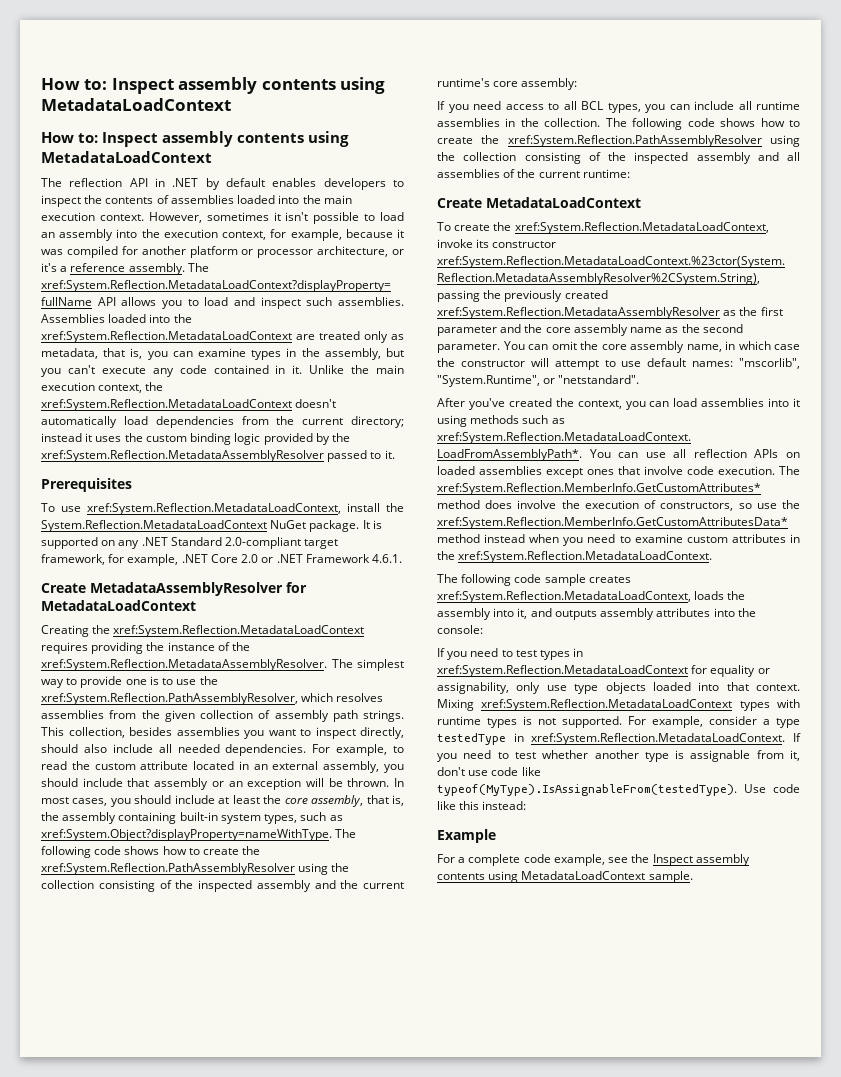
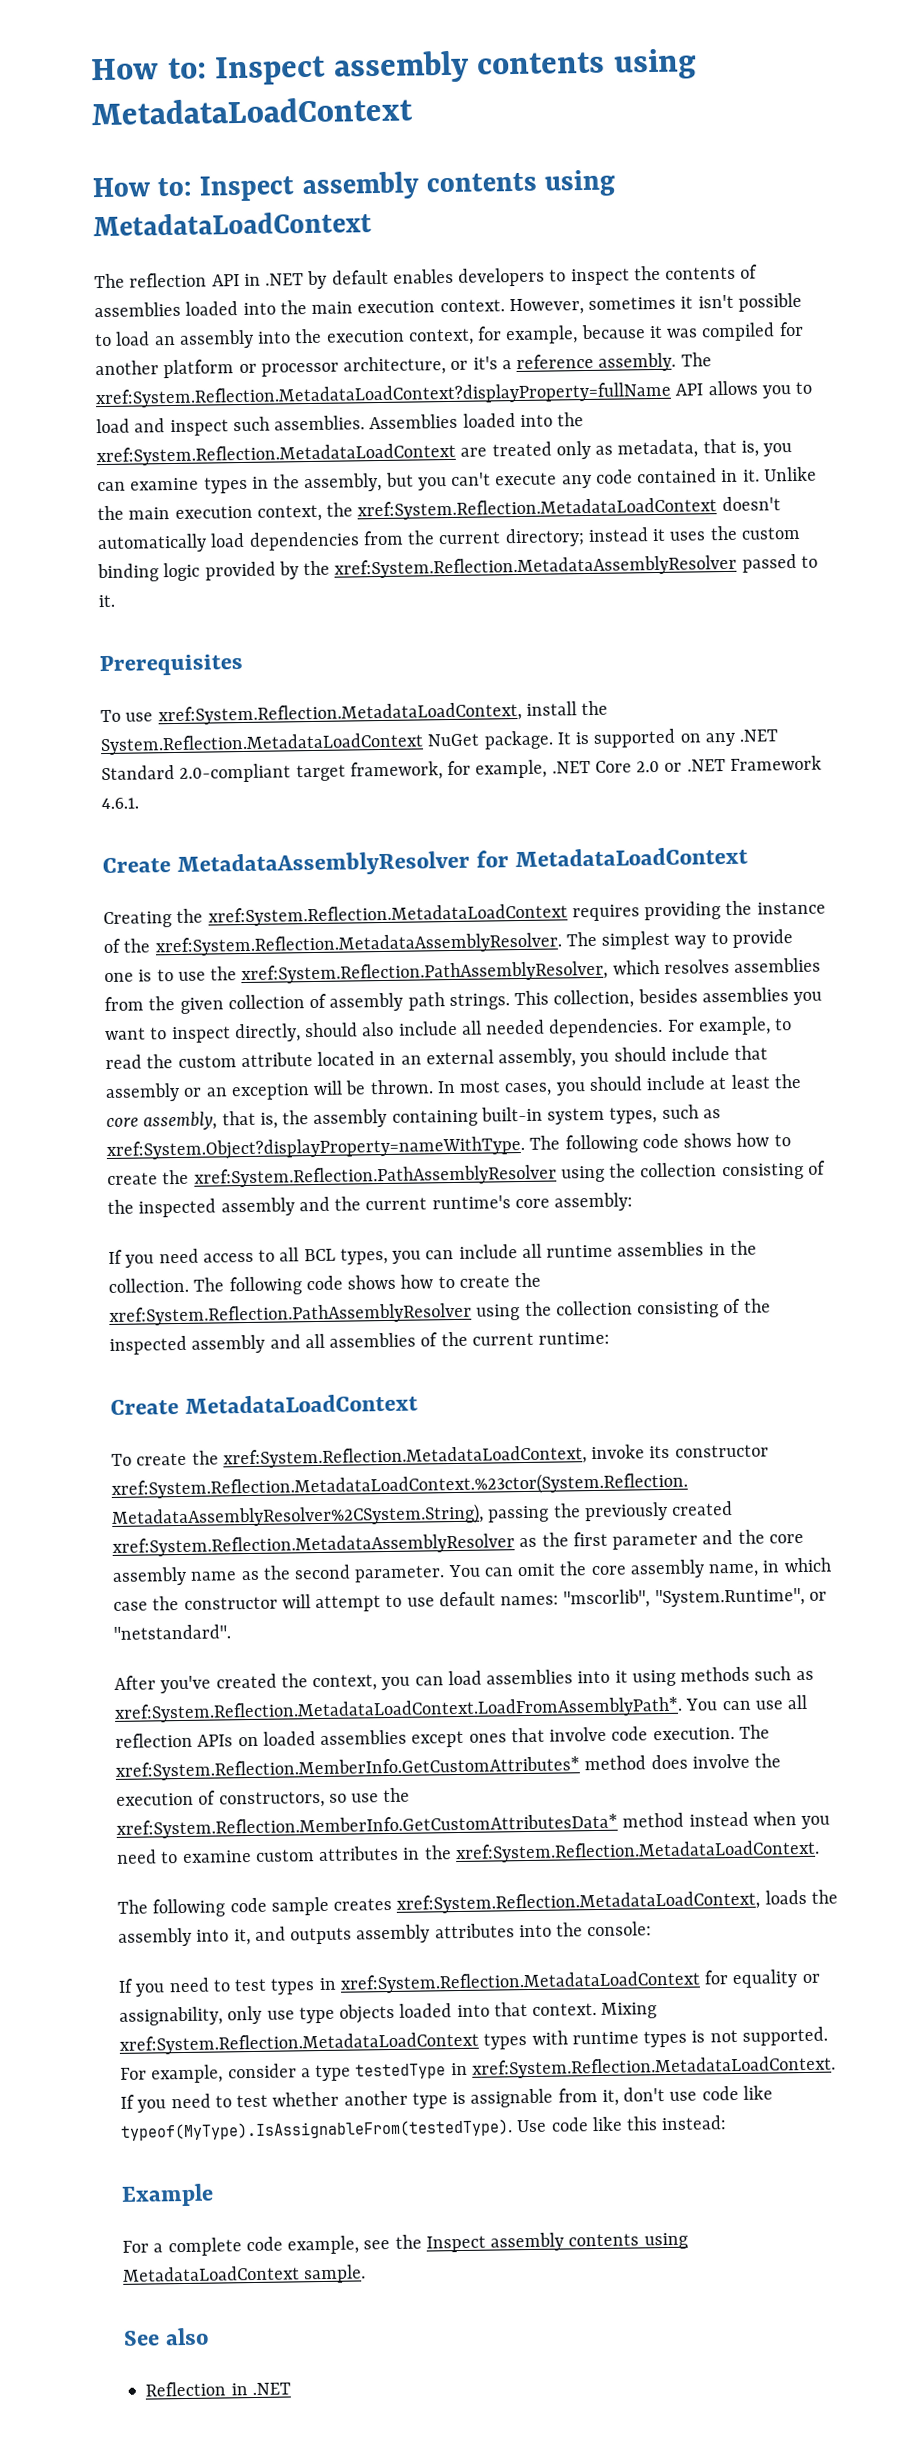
(693, 877) none -> [123,2327,210,2346] [145,2381,291,2397] // See also // Reflection in .NET

